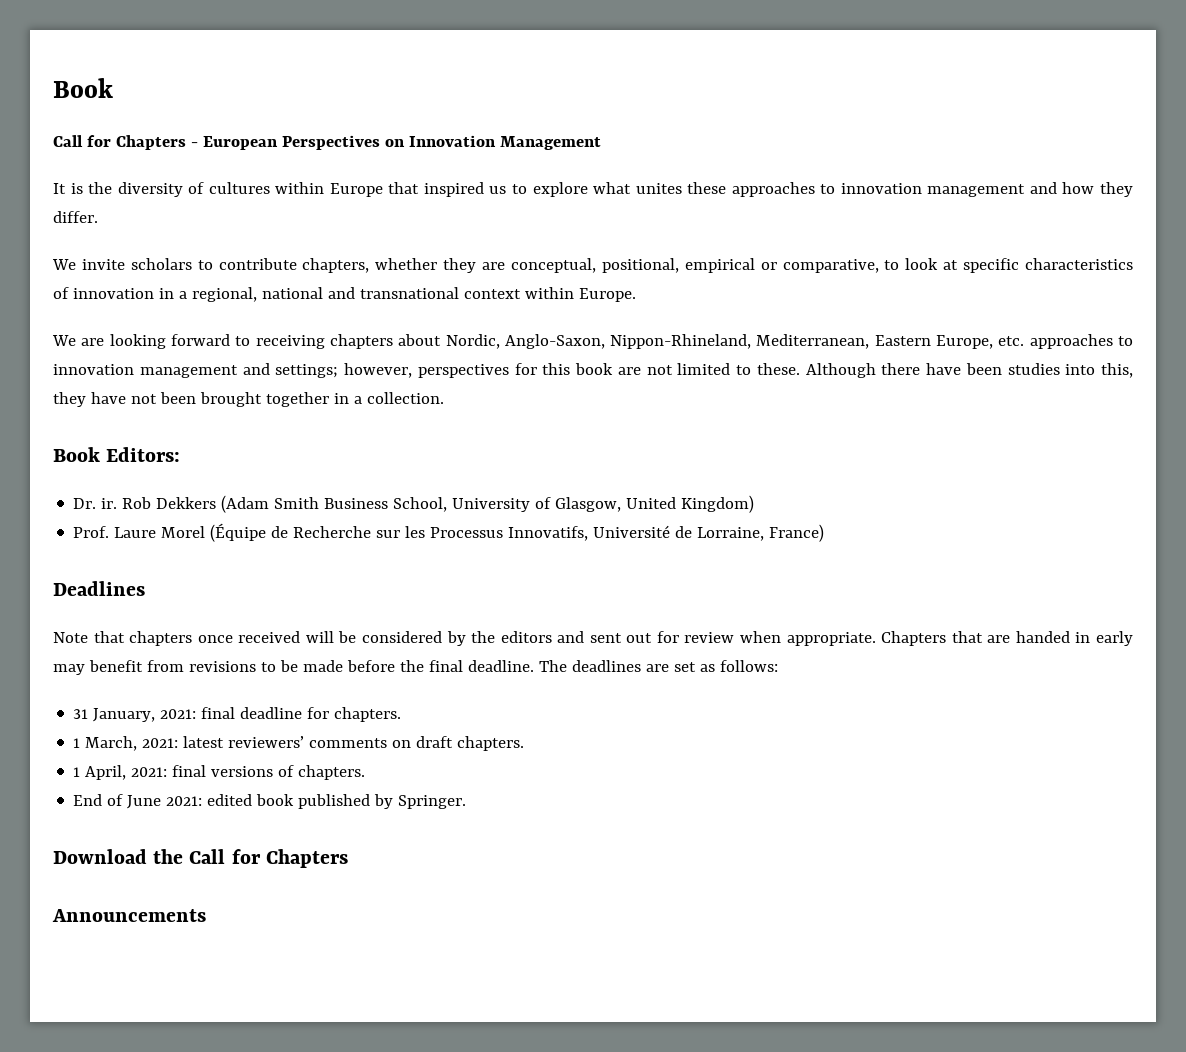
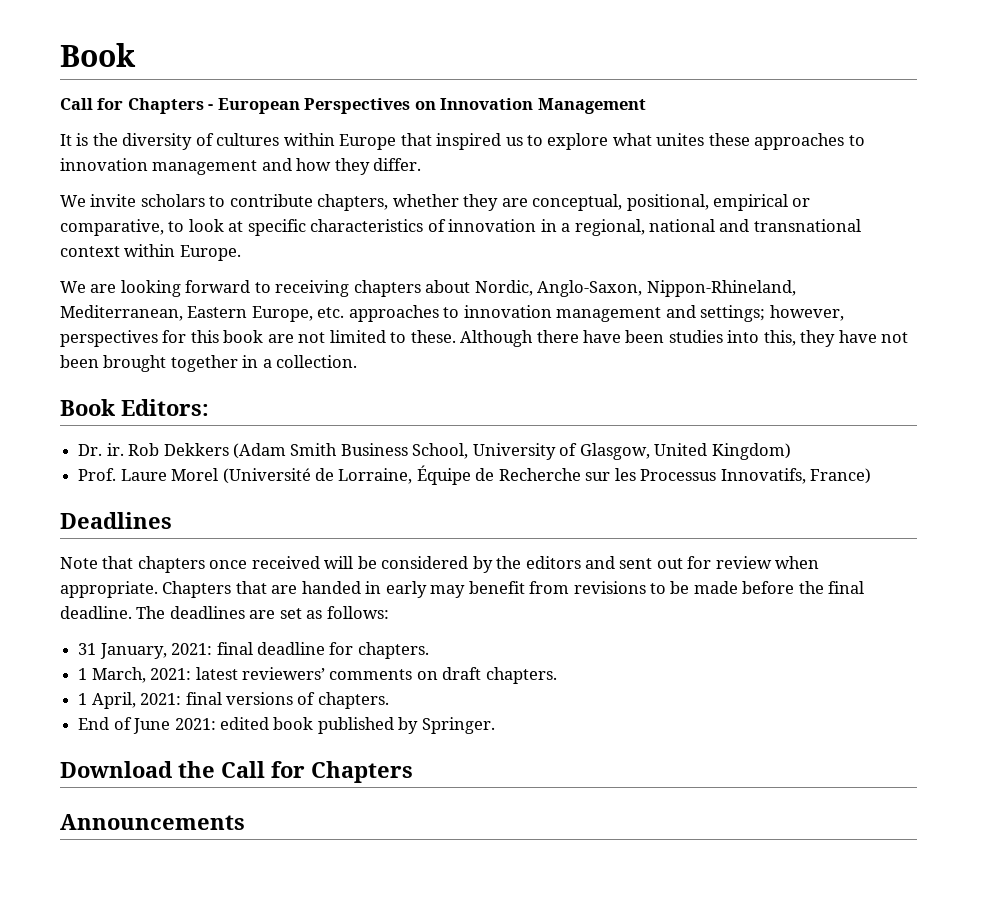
[210,523,267,542] (Équipe -> [222,465,471,485] (Université de Lorraine, Équipe
[593,525,765,541] Université de Lorraine, -> (806, 476) none

